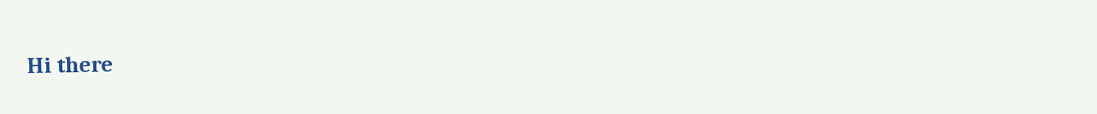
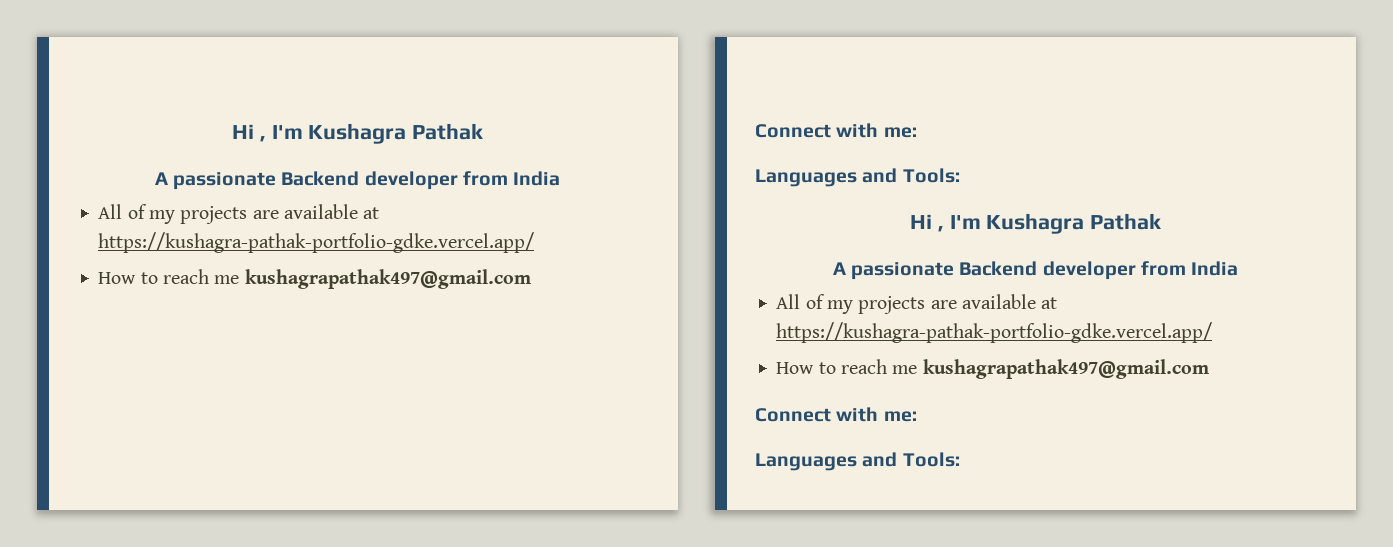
[26,55,115,74] Hi there -> [231,123,484,144] [154,171,561,190] [98,204,380,224] [98,232,535,253] [98,269,531,289] [755,123,917,138] [755,168,960,187] [909,213,1162,234] [832,261,1239,280] [776,294,1058,314] [776,322,1213,343] [776,359,1209,379] [755,407,917,422] [755,452,960,471] Hi , I'm Kushagra Pathak // A passionate Backend developer from India // All of my projects are available at https://kushagra-pathak-portfolio-gdke.vercel.app/ // How to reach me kushagrapathak497@gmail.com // Connect with me: // Languages and Tools: // Hi , I'm Kushagra Pathak // A passionate Backend developer from India // All of my projects are available at https://kushagra-pathak-portfolio-gdke.vercel.app/ // How to reach me kushagrapathak497@gmail.com // Connect with me: // Languages and Tools:

